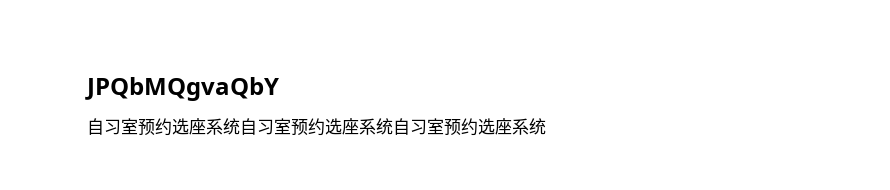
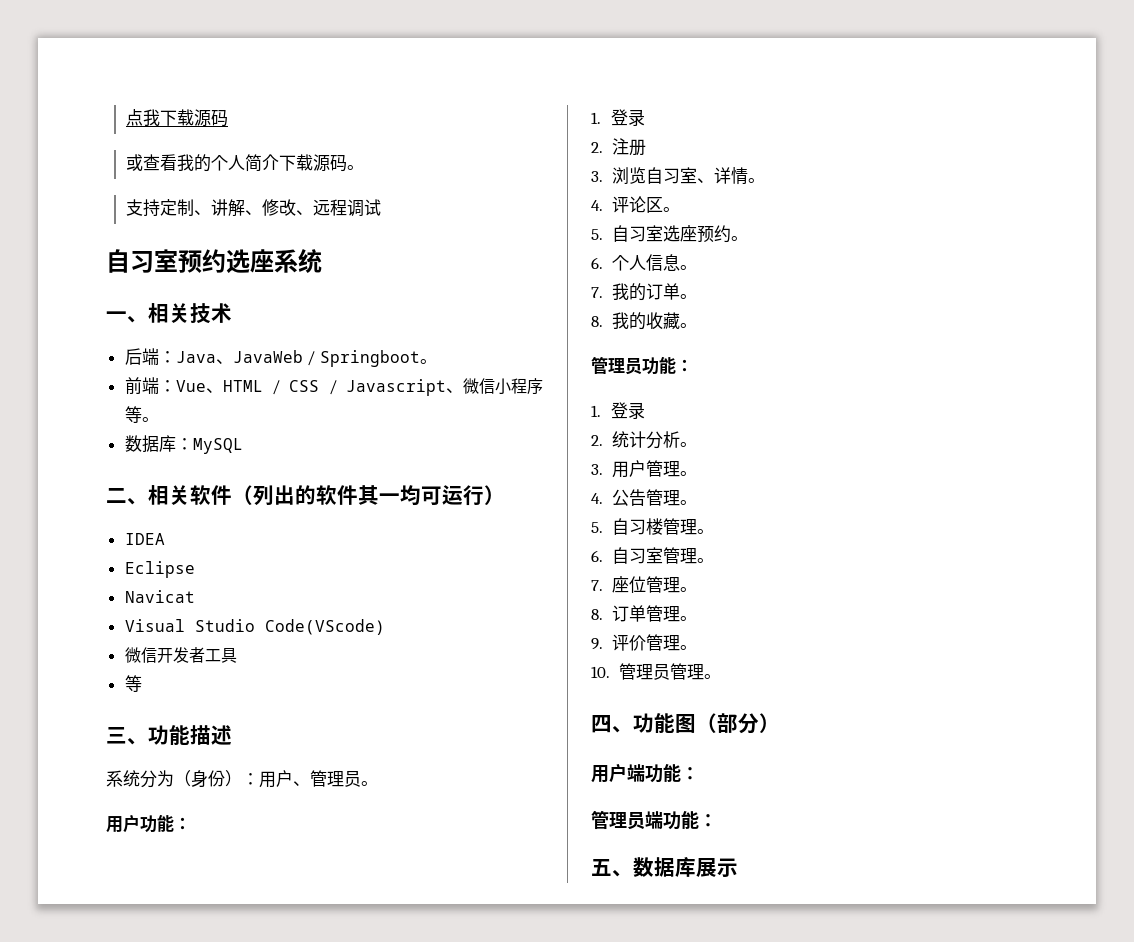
[85,77,279,101] [87,118,546,136] JPQbMQgvaQbY // 自习室预约选座系统自习室预约选座系统自习室预约选座系统 -> [125,109,228,127] [125,154,364,172] [125,199,381,217] [106,249,322,274] [106,303,232,324] [124,348,437,367] [124,377,543,396] [124,406,159,423] [124,435,243,454] [106,485,505,506] [124,533,165,545] [124,561,195,578] [124,590,195,603] [124,619,385,635] [124,647,237,663] [124,675,142,692] [106,725,232,745] [106,770,378,788] [106,814,191,833] [591,109,645,126] [591,138,646,156] [591,167,765,185] [591,196,680,213] [591,225,748,243] [591,254,697,271] [591,283,697,301] [591,312,697,330] [591,356,693,375] [591,402,645,419] [591,431,697,449] [591,460,697,478] [591,489,697,506] [591,518,714,535] [591,547,714,564] [591,576,697,593] [591,605,697,622] [591,634,697,651] [591,663,721,680] [591,713,780,734] [591,763,699,783] [591,810,717,830] [591,857,738,877] 点我下载源码 // 或查看我的个人简介下载源码。 // 支持定制、讲解、修改、远程调试 // 自习室预约选座系统 // 一、相关技术 // 后端：Java、JavaWeb / Springboot。 // 前端：Vue、HTML / CSS / Javascript、微信小程序等。 // 数据库：MySQL // 二、相关软件（列出的软件其一均可运行） // IDEA // Eclipse // Navicat // Visual Studio Code(VScode) // 微信开发者工具 // 等 // 三、功能描述 // 系统分为（身份）：用户、管理员。 // 用户功能： // 1.登录 // 2.注册 // 3.浏览自习室、详情。 // 4.评论区。 // 5.自习室选座预约。 // 6.个人信息。 // 7.我的订单。 // 8.我的收藏。 // 管理员功能： // 1.登录 // 2.统计分析。 // 3.用户管理。 // 4.公告管理。 // 5.自习楼管理。 // 6.自习室管理。 // 7.座位管理。 // 8.订单管理。 // 9.评价管理。 // 10.管理员管理。 // 四、功能图（部分） // 用户端功能： // 管理员端功能： // 五、数据库展示

